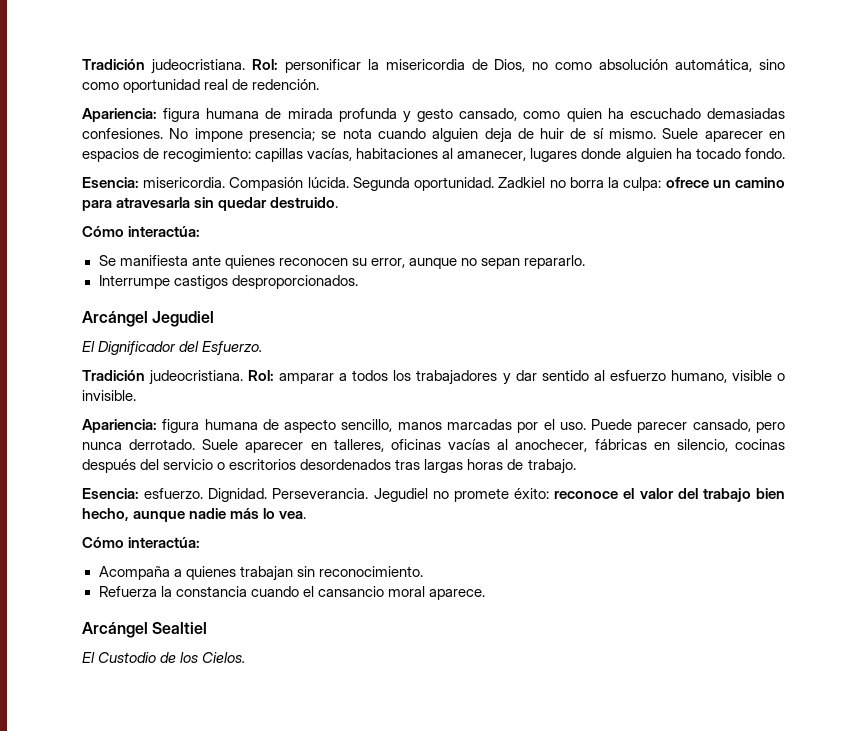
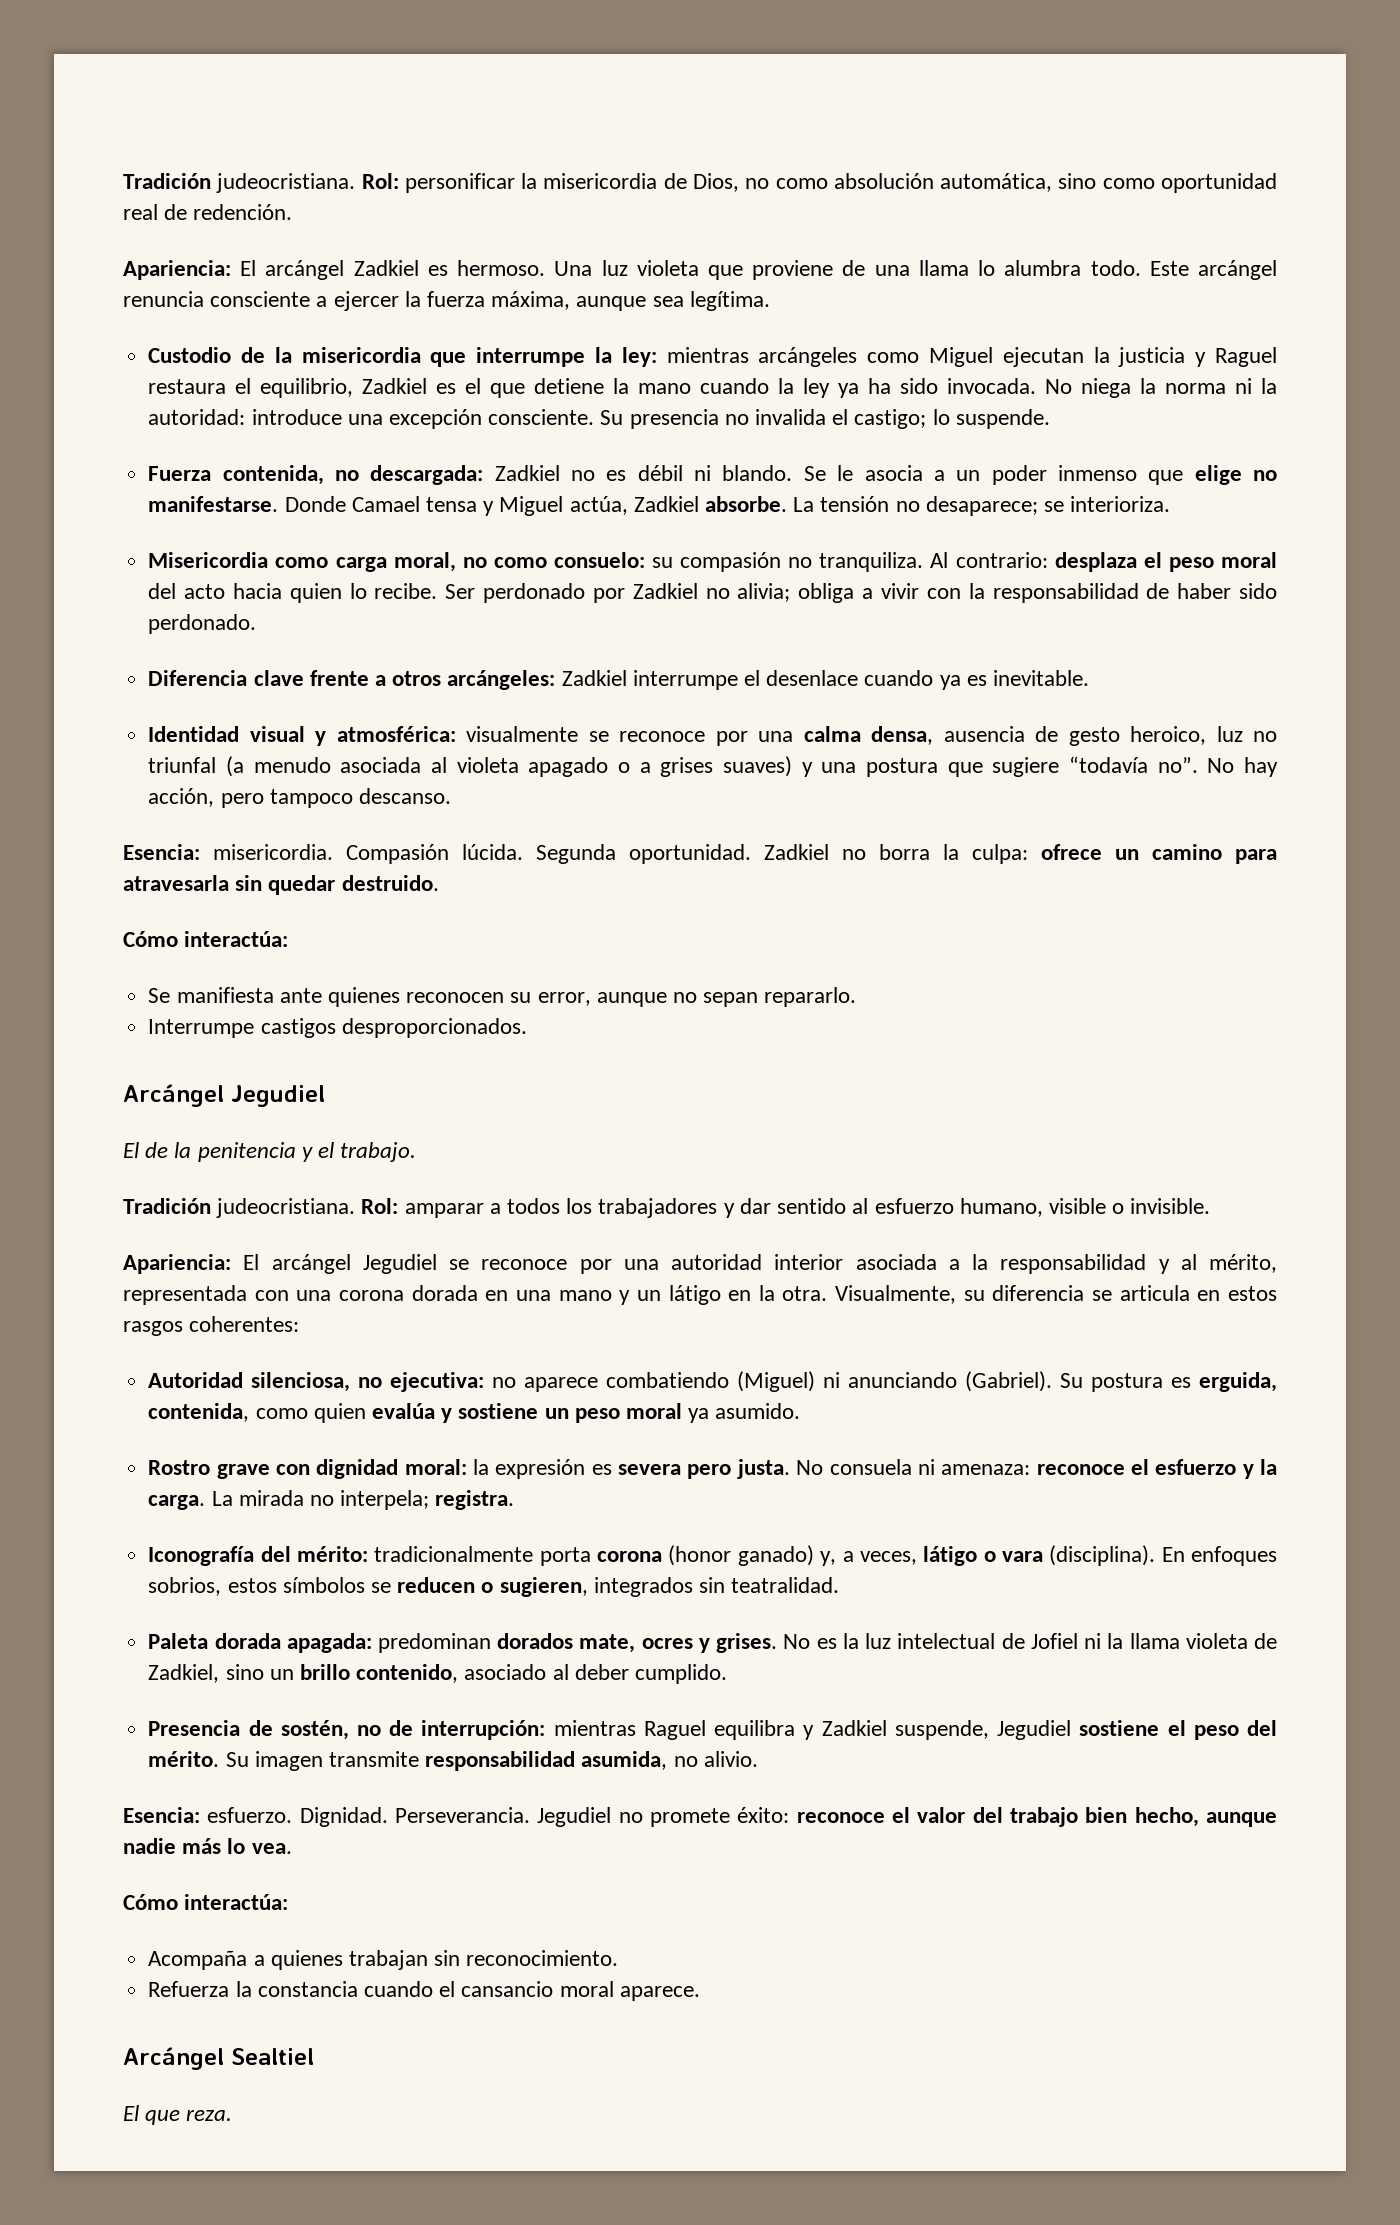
[163,108,785,123] [82,128,785,143] [82,148,785,162] figura humana de mirada profunda y gesto cansado, como quien ha escuchado demasiadas confesiones. No impone presencia; se nota cuando alguien deja de huir de sí mismo. Suele aparecer en espacios de recogimiento: capillas vacías, habitaciones al amanecer, lugares donde alguien ha tocado fondo. -> [240,260,1277,280] [123,291,770,311] [148,347,1278,367] [148,378,1278,398] [148,409,1050,429] [148,465,1277,485] [148,496,1171,516] [148,552,1278,572] [148,583,1278,603] [148,614,257,634] [148,670,1090,690] [148,726,1278,746] [148,756,1279,777] [148,788,451,808] El arcángel Zadkiel es hermoso. Una luz violeta que proviene de una llama lo alumbra todo. Este arcángel renuncia consciente a ejercer la fuerza máxima, aunque sea legítima. // Custodio de la misericordia que interrumpe la ley: mientras arcángeles como Miguel ejecutan la justicia y Raguel restaura el equilibrio, Zadkiel es el que detiene la mano cuando la ley ya ha sido invocada. No niega la norma ni la autoridad: introduce una excepción consciente. Su presencia no invalida el castigo; lo suspende. // Fuerza contenida, no descargada: Zadkiel no es débil ni blando. Se le asocia a un poder inmenso que elige no manifestarse. Donde Camael tensa y Miguel actúa, Zadkiel absorbe. La tensión no desaparece; se interioriza. // Misericordia como carga moral, no como consuelo: su compasión no tranquiliza. Al contrario: desplaza el peso moral del acto hacia quien lo recibe. Ser perdonado por Zadkiel no alivia; obliga a vivir con la responsabilidad de haber sido perdonado. // Diferencia clave frente a otros arcángeles: Zadkiel interrumpe el desenlace cuando ya es inevitable. // Identidad visual y atmosférica: visualmente se reconoce por una calma densa, ausencia de gesto heroico, luz no triunfal (a menudo asociada al violeta apagado o a grises suaves) y una postura que sugiere “todavía no”. No hay acción, pero tampoco descanso.
[98,341,263,355] Dignificador del Esfuerzo. -> [145,1142,417,1162] de la penitencia y el trabajo.
[162,419,786,433] [82,439,786,453] [82,459,576,474] figura humana de aspecto sencillo, manos marcadas por el uso. Puede parecer cansado, pero nunca derrotado. Suele aparecer en talleres, oficinas vacías al anochecer, fábricas en silencio, cocinas después del servicio o escritorios desordenados tras largas horas de trabajo. -> [243,1254,1277,1274] [123,1285,1277,1305] [123,1316,300,1336] [148,1371,1277,1392] [148,1403,801,1423] [148,1459,1278,1479] [148,1490,515,1510] [148,1545,1278,1566] [148,1577,840,1597] [148,1633,1277,1653] [148,1664,727,1684] [148,1720,1278,1740] [148,1751,758,1771] El arcángel Jegudiel se reconoce por una autoridad interior asociada a la responsabilidad y al mérito, representada con una corona dorada en una mano y un látigo en la otra. Visualmente, su diferencia se articula en estos rasgos coherentes: // Autoridad silenciosa, no ejecutiva: no aparece combatiendo (Miguel) ni anunciando (Gabriel). Su postura es erguida, contenida, como quien evalúa y sostiene un peso moral ya asumido. // Rostro grave con dignidad moral: la expresión es severa pero justa. No consuela ni amenaza: reconoce el esfuerzo y la carga. La mirada no interpela; registra. // Iconografía del mérito: tradicionalmente porta corona (honor ganado) y, a veces, látigo o vara (disciplina). En enfoques sobrios, estos símbolos se reducen o sugieren, integrados sin teatralidad. // Paleta dorada apagada: predominan dorados mate, ocres y grises. No es la luz intelectual de Jofiel ni la llama violeta de Zadkiel, sino un brillo contenido, asociado al deber cumplido. // Presencia de sostén, no de interrupción: mientras Raguel equilibra y Zadkiel suspende, Jegudiel sostiene el peso del mérito. Su imagen transmite responsabilidad asumida, no alivio.
[98,652,246,663] Custodio de los Cielos. -> [145,2109,233,2125] que reza.

